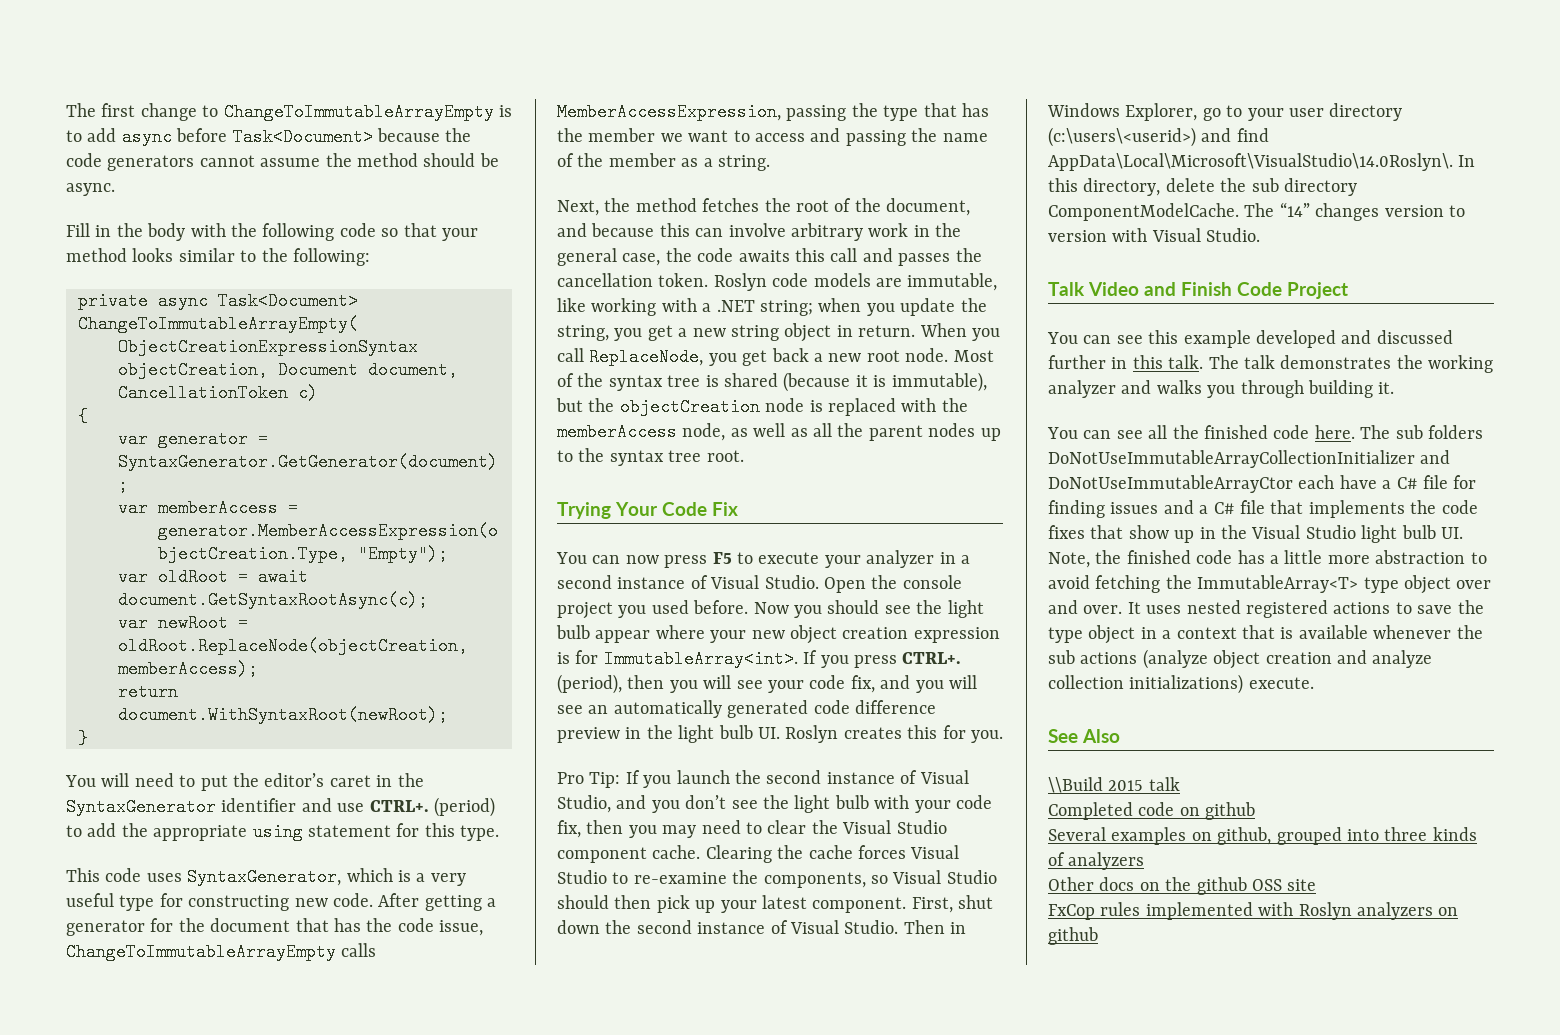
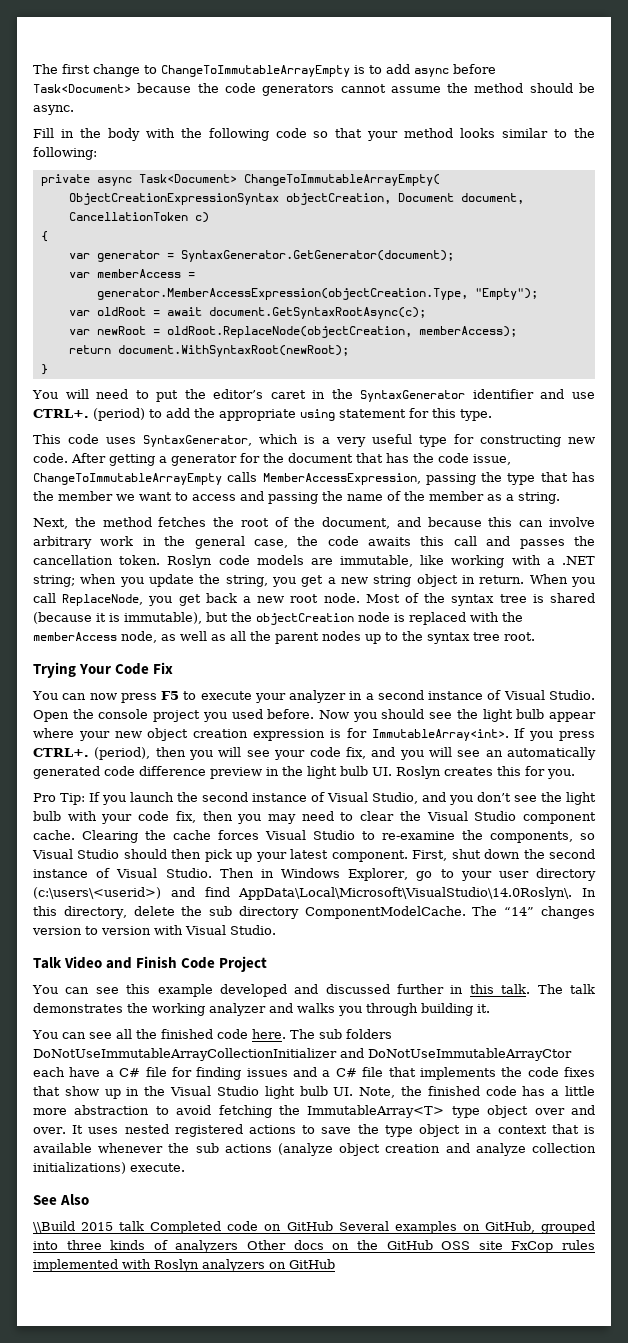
(1180, 784) // -> (145, 1226) none
[1205,802,1256,820] github // -> [286,1221,333,1231] GitHub
[1217,827,1272,845] github, -> [484,1221,535,1233] GitHub,
(1145, 861) // -> (239, 1246) none
[1196,877,1247,895] github -> [386,1240,433,1250] GitHub
(1317, 885) // -> (503, 1245) none
[1048,927,1098,945] github -> [289,1259,335,1269] GitHub

